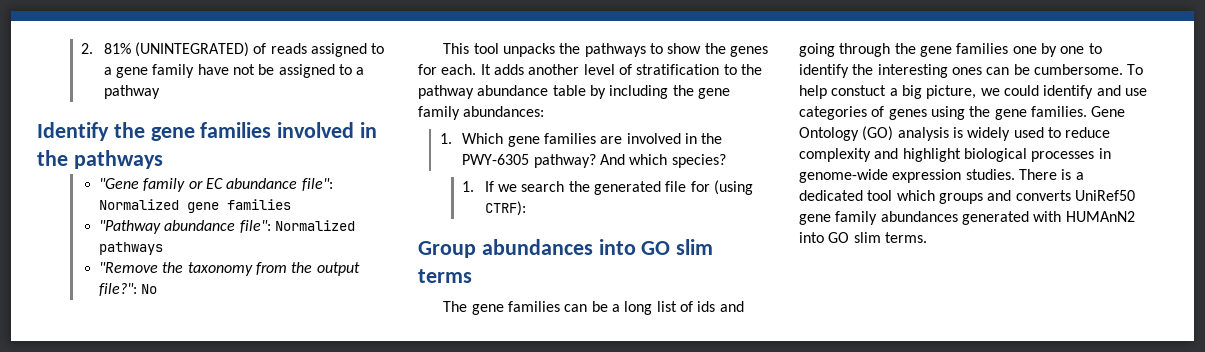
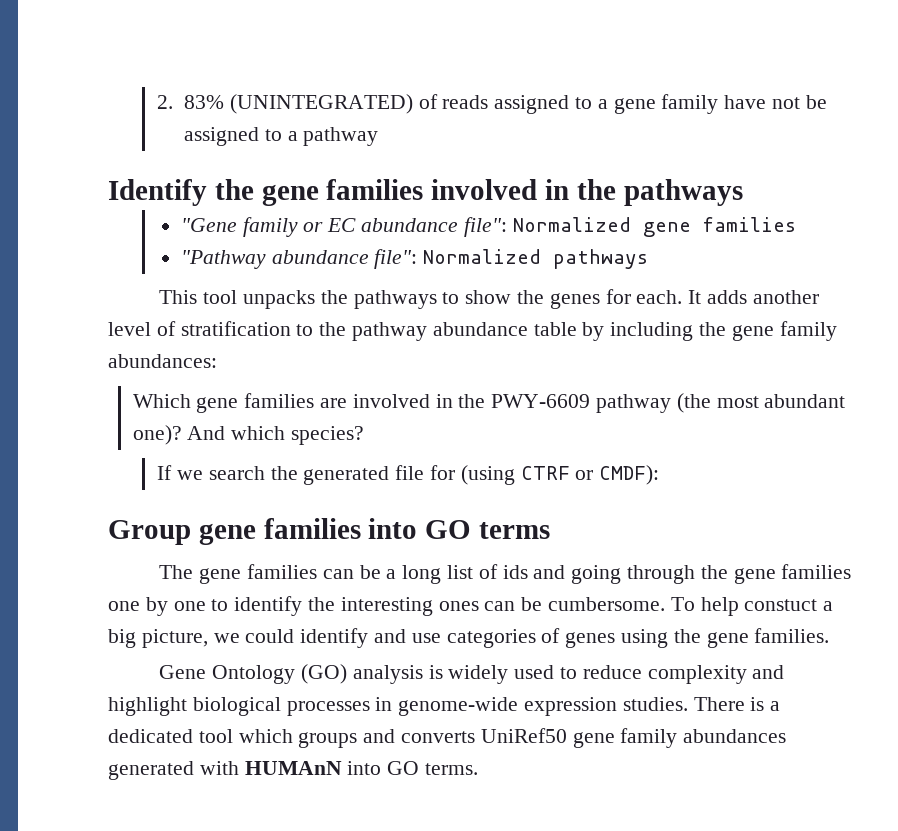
[103,43,131,54] 81% -> [183,95,224,109] 83%
[99,262,360,276] [99,283,158,296] // "Remove the taxonomy from the output file?": No -> (649, 259) none
[440,133,453,144] 1. -> (217, 361) none
[462,154,596,168] PWY-6305 pathway? -> [491,393,846,413] [132,425,182,445] PWY-6609 pathway (the most abundant one)?
[462,181,475,192] 1. -> (365, 435) none
[484,201,526,216] CTRF): -> [520,465,660,485] CTRF or CMDF):
[481,239,714,255] abundances into GO slim -> [198,518,472,545] gene families into GO
(1087, 111) none -> (830, 635) //
[1065,211,1135,222] [799,232,881,243] HUMAnN2 into GO slim -> [244,761,420,775] HUMAnN into GO

